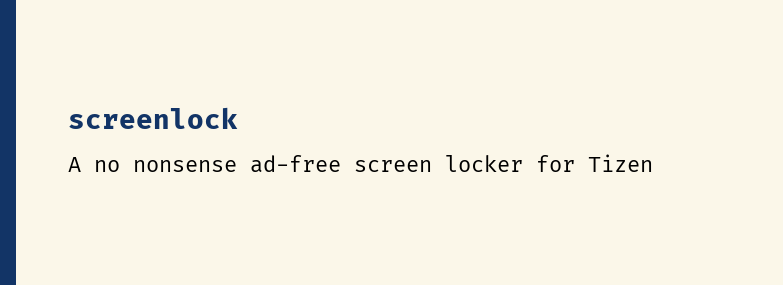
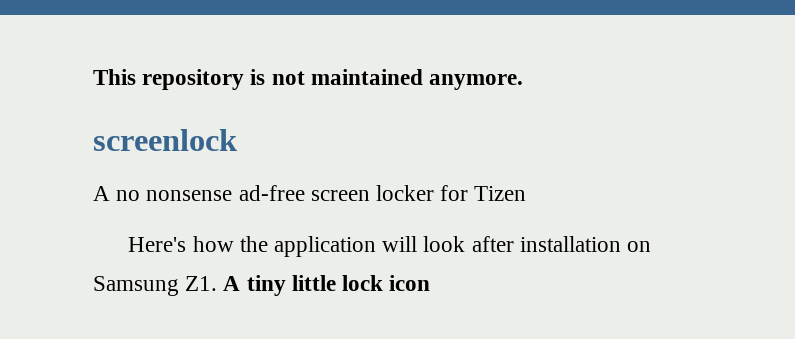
(68, 118) none -> [93,69,524,90] This repository is not maintained anymore. //
(653, 163) none -> [128,236,652,257] [93,275,431,296] // Here's how the application will look after installation on Samsung Z1. A tiny little lock icon

